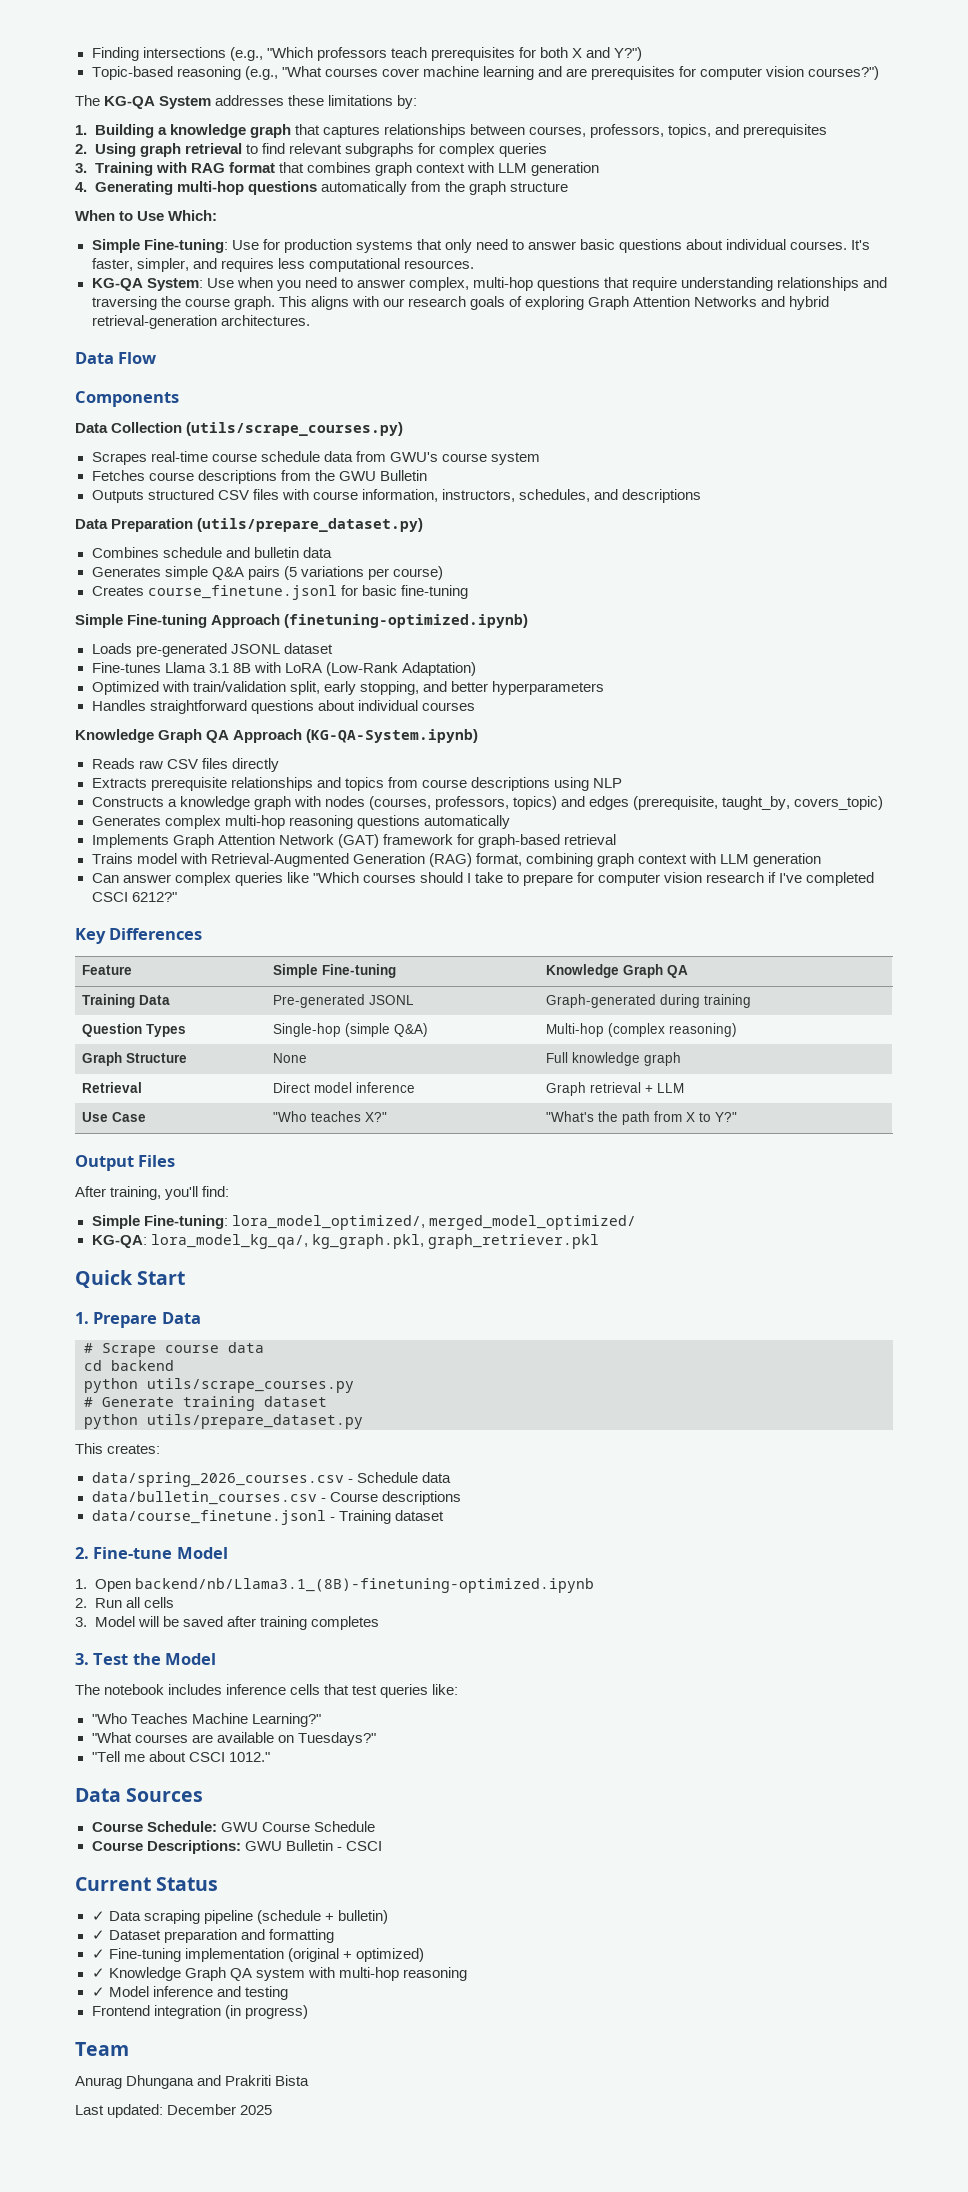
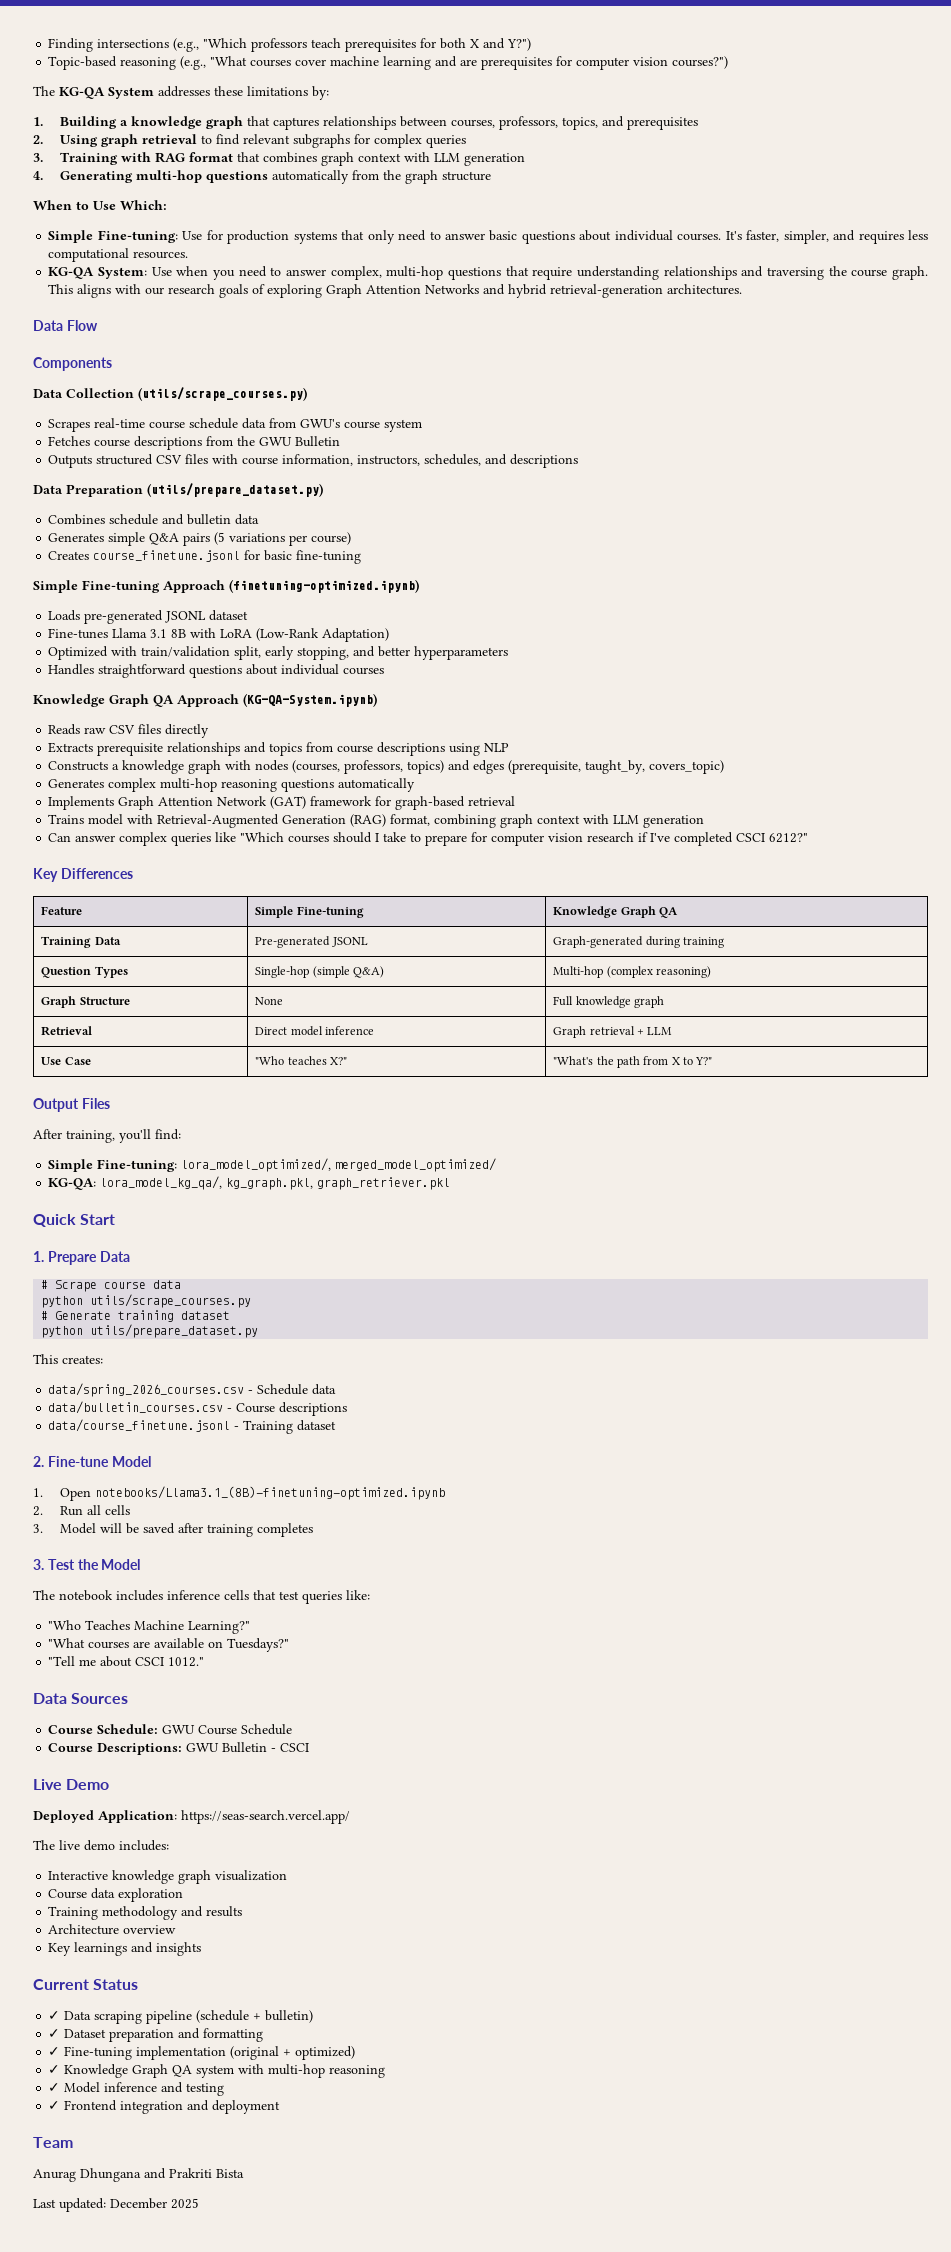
[84,1360,174,1371] // cd backend -> (182, 1284) none
[134,1578,594,1593] backend/nb/Llama3.1_(8B)-finetuning-optimized.ipynb -> [94,1486,445,1500] notebooks/Llama3.1_(8B)-finetuning-optimized.ipynb
(382, 1846) none -> [33,1779,110,1790] [33,1810,350,1824] [33,1840,169,1851] [48,1870,288,1884] [48,1888,184,1902] [48,1906,243,1920] [48,1924,177,1935] [48,1942,202,1956] // Live Demo // Deployed Application: https://seas-search.vercel.app/ // The live demo includes: // Interactive knowledge graph visualization // Course data exploration // Training methodology and results // Architecture overview // Key learnings and insights
(288, 1993) none -> [48,2101,61,2110] ✓
[224,2005,308,2019] (in progress) -> [187,2100,281,2114] and deployment

